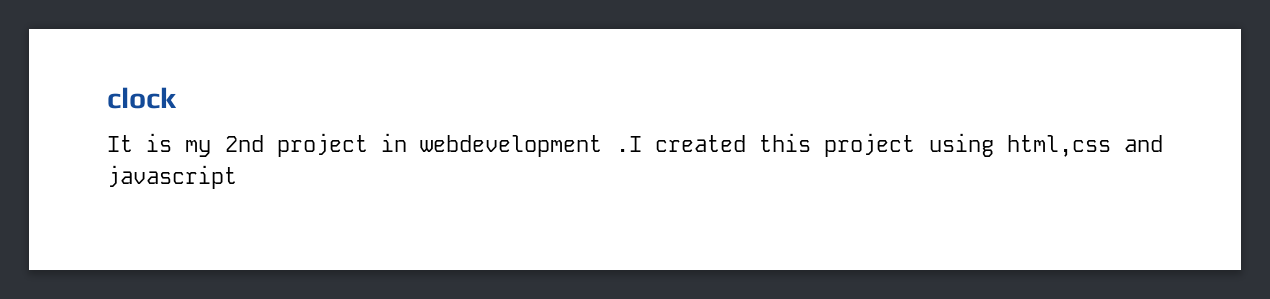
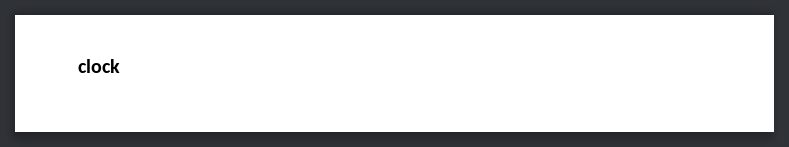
[107,133,1164,157] [107,165,237,189] // It is my 2nd project in webdevelopment .I created this project using html,css and javascript -> (120, 66) none

